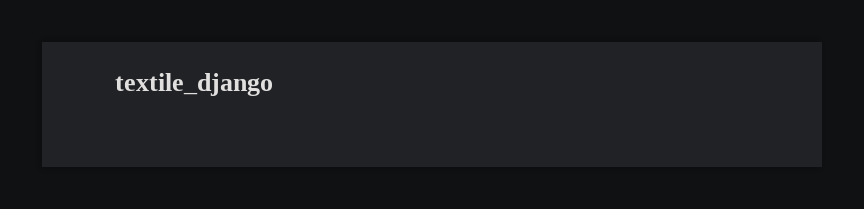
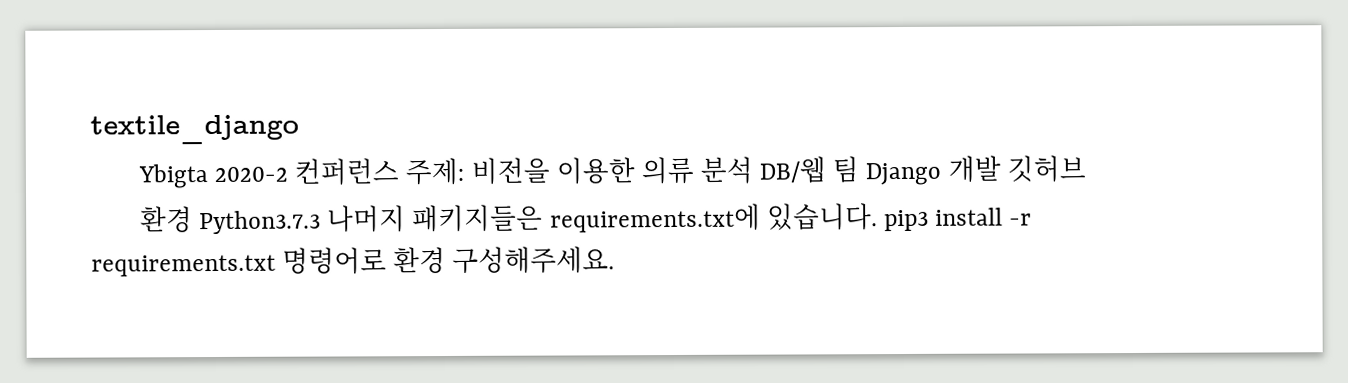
(273, 84) none -> [137,155,1086,189] [139,203,1033,235] [91,246,616,277] // Ybigta 2020-2 컨퍼런스 주제: 비전을 이용한 의류 분석 DB/웹 팀 Django 개발 깃허브 // 환경 Python3.7.3 나머지 패키지들은 requirements.txt에 있습니다. pip3 install -r requirements.txt 명령어로 환경 구성해주세요.

